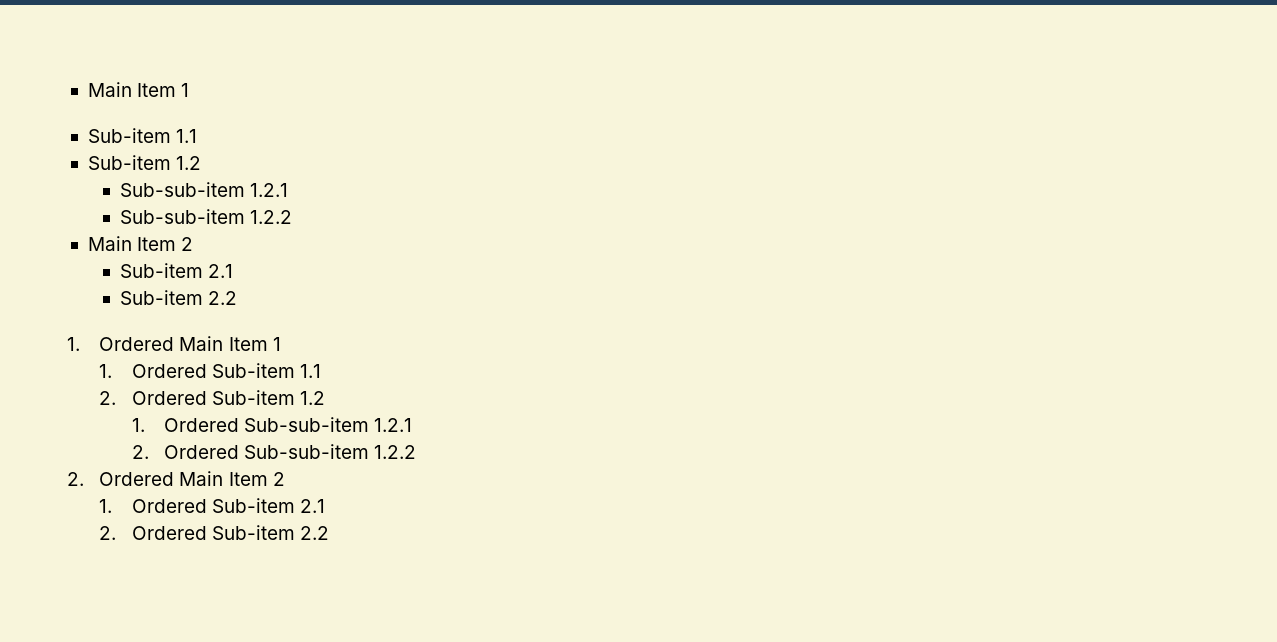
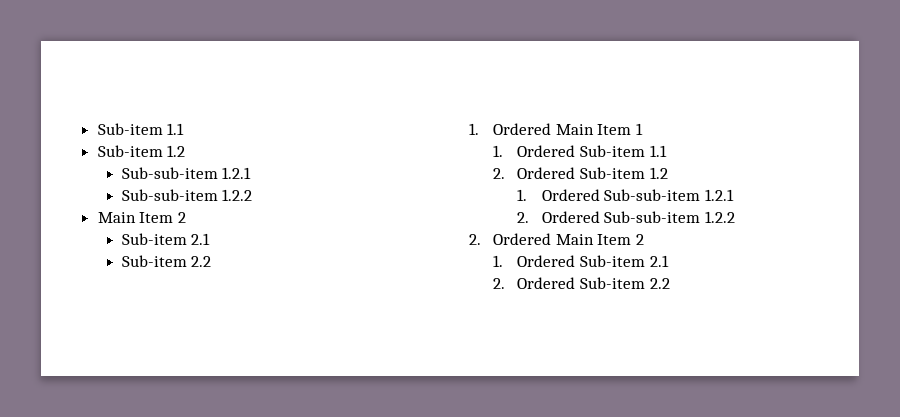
[87,82,190,97] Main Item 1 // -> (97, 129) none

